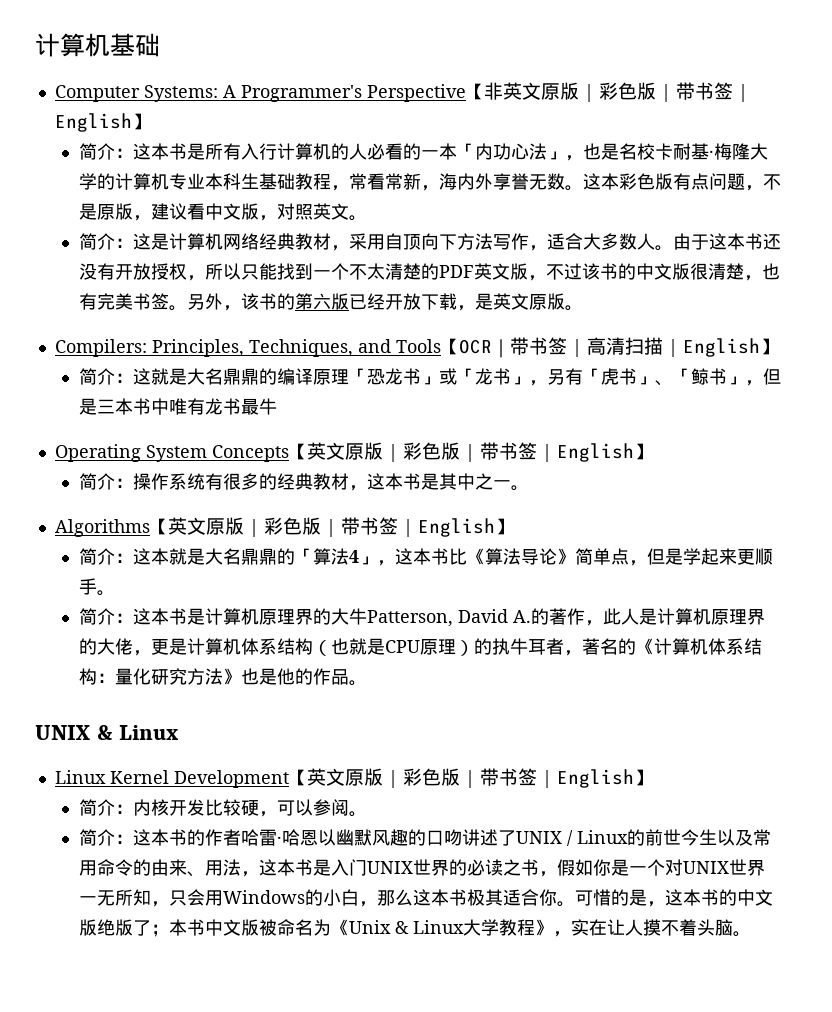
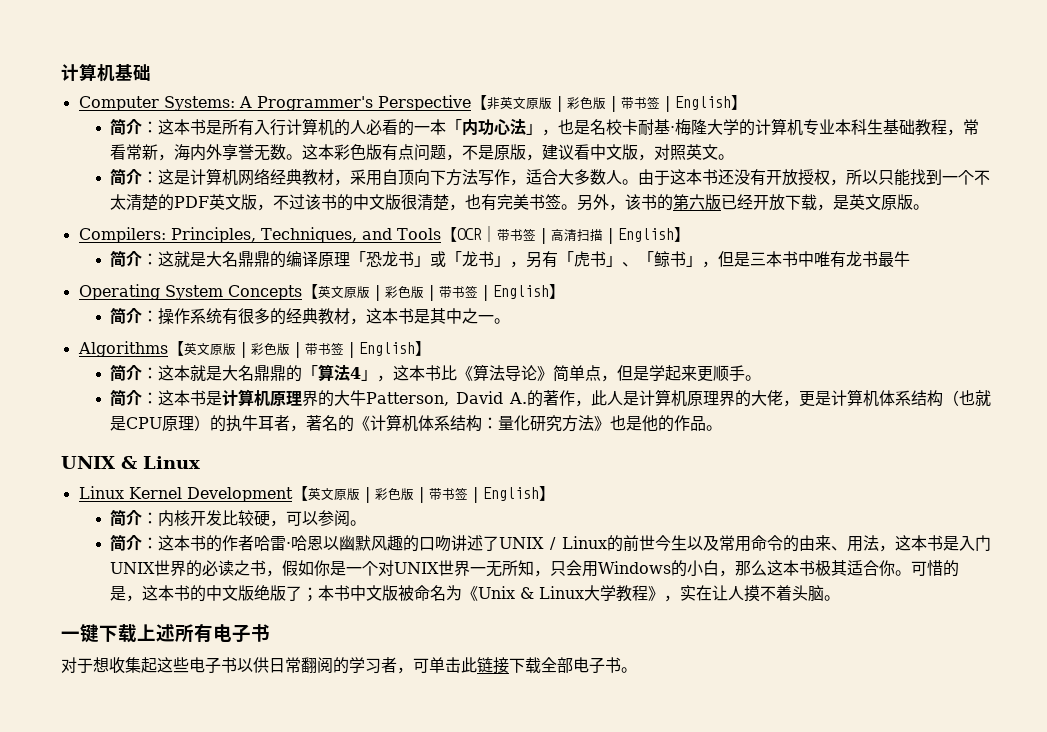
(751, 934) none -> [61,624,270,643] [61,657,637,674] // 一键下载上述所有电子书 // 对于想收集起这些电子书以供日常翻阅的学习者，可单击此链接下载全部电子书。

